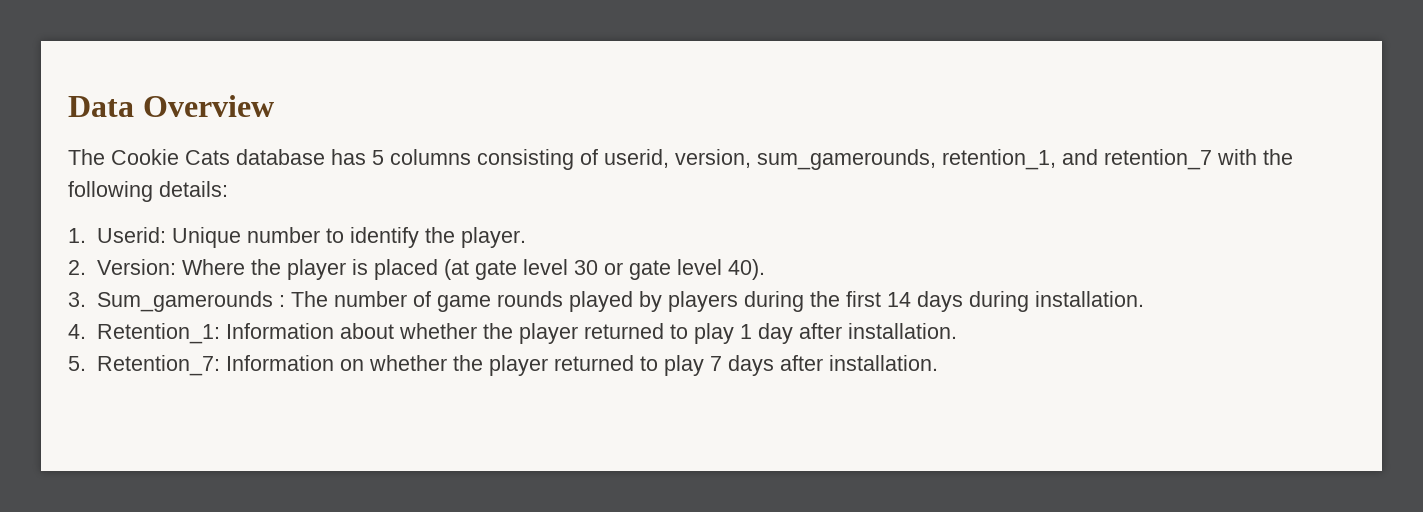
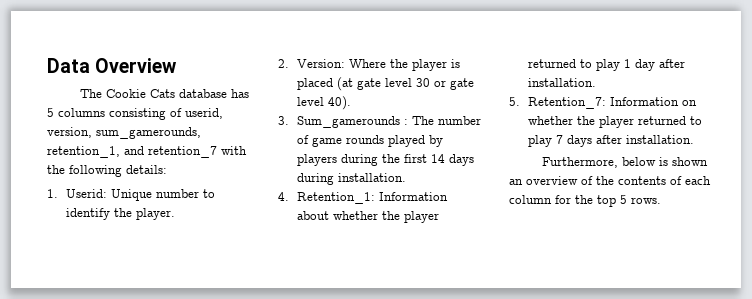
(938, 363) none -> [542,157,709,168] [509,176,711,185] [509,195,661,207] // Furthermore, below is shown an overview of the contents of each column for the top 5 rows.

